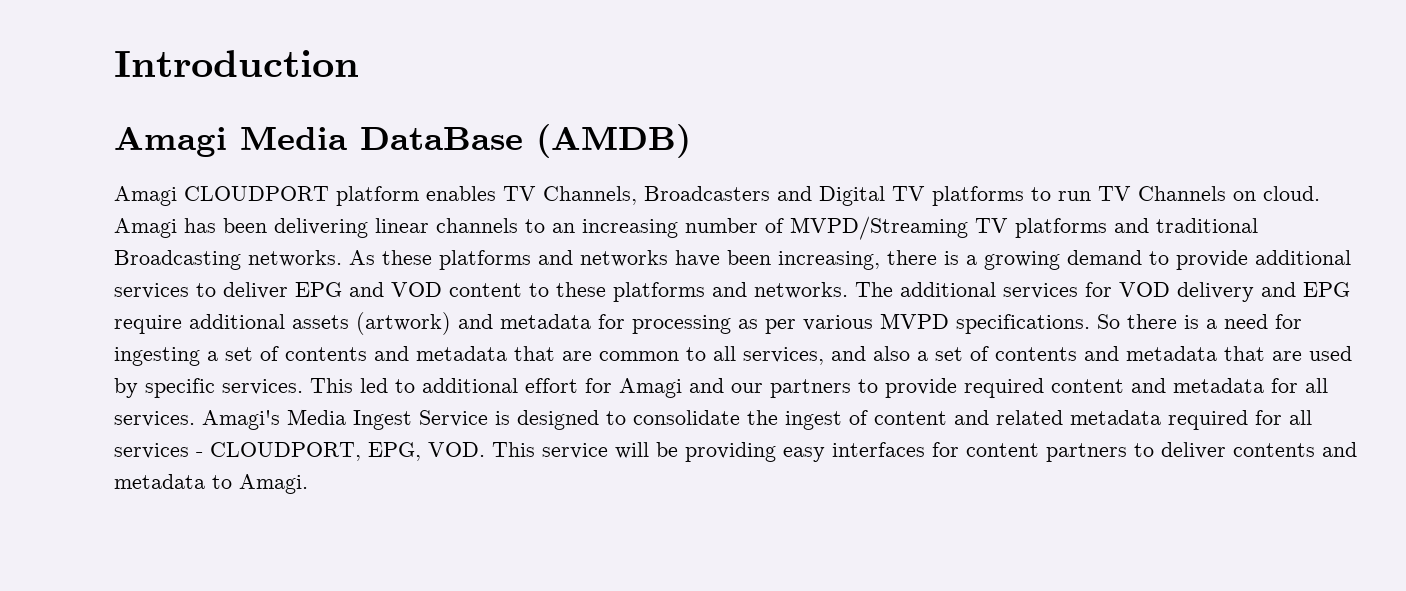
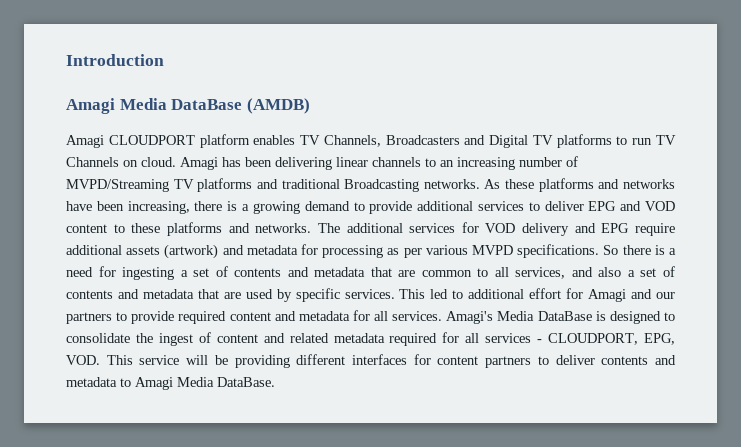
[353,410,488,430] Ingest Service -> [537,311,592,321] DataBase
[783,447,825,462] easy -> [296,354,346,365] different
[239,474,308,494] Amagi. -> [135,377,275,390] Amagi Media DataBase.

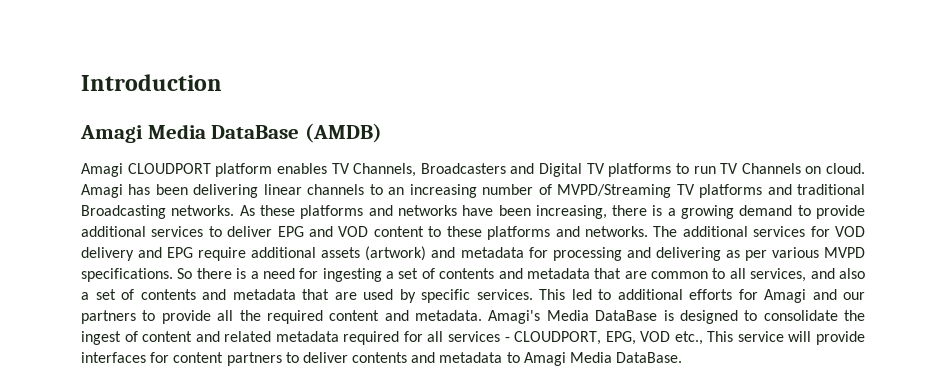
(384, 251) none -> [626,247,721,261] and delivering
[529,288,562,299] effort -> [689,289,732,300] efforts
(175, 317) none -> [217,310,261,321] all the
[298,310,443,321] metadata for all services. -> [415,310,482,321] metadata.
[66,355,100,365] VOD. -> [640,331,703,345] VOD etc.,
[214,354,346,368] be providing different -> [815,331,865,345] provide

